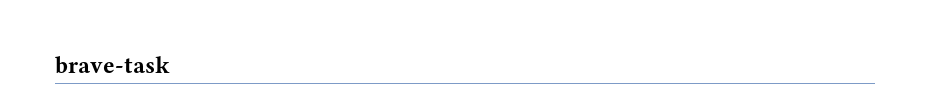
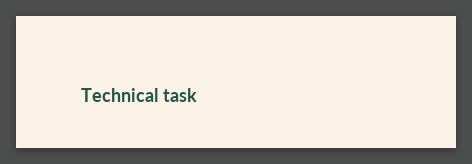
[55,56,170,74] brave-task -> [81,88,197,102] Technical task

